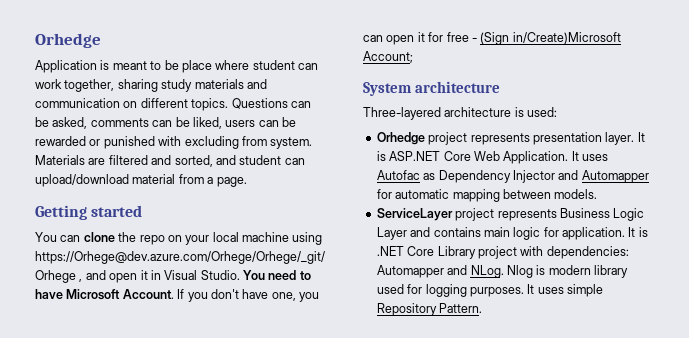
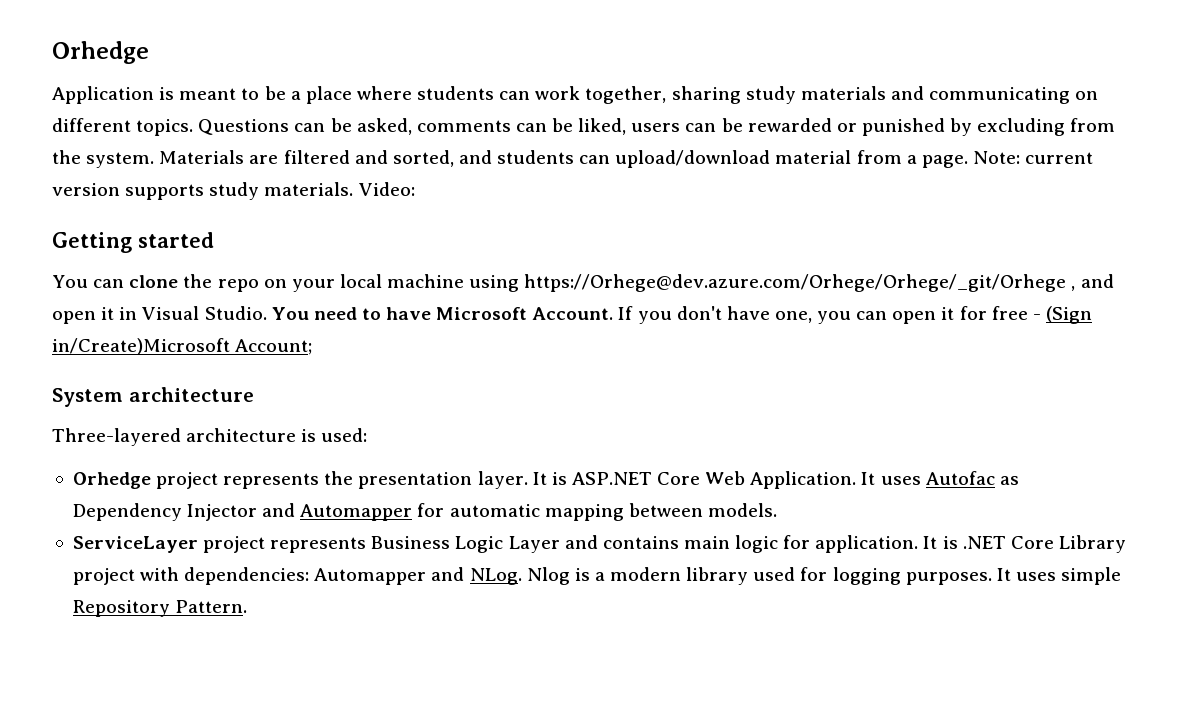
(179, 65) none -> [290,91,301,100] a
[252,60,295,70] student -> [417,86,495,100] students
[35,98,120,108] communication -> [929,87,1071,104] communicating
[158,136,182,146] with -> [950,118,973,136] by
(267, 141) none -> [52,150,81,164] the
[239,155,282,165] student -> [497,150,575,164] students
(247, 182) none -> [972,151,1094,164] [52,182,415,200] Note: current version supports study materials. Video:
(530, 139) none -> [324,471,354,485] the
(546, 270) none -> [594,572,605,581] a

